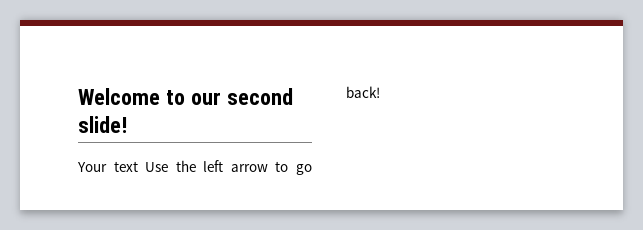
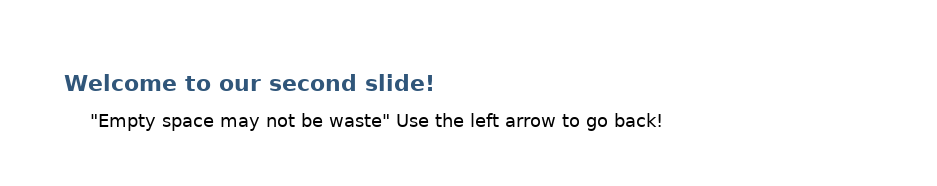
[77,161,138,172] Your text -> [89,113,390,131] "Empty space may not be waste"

